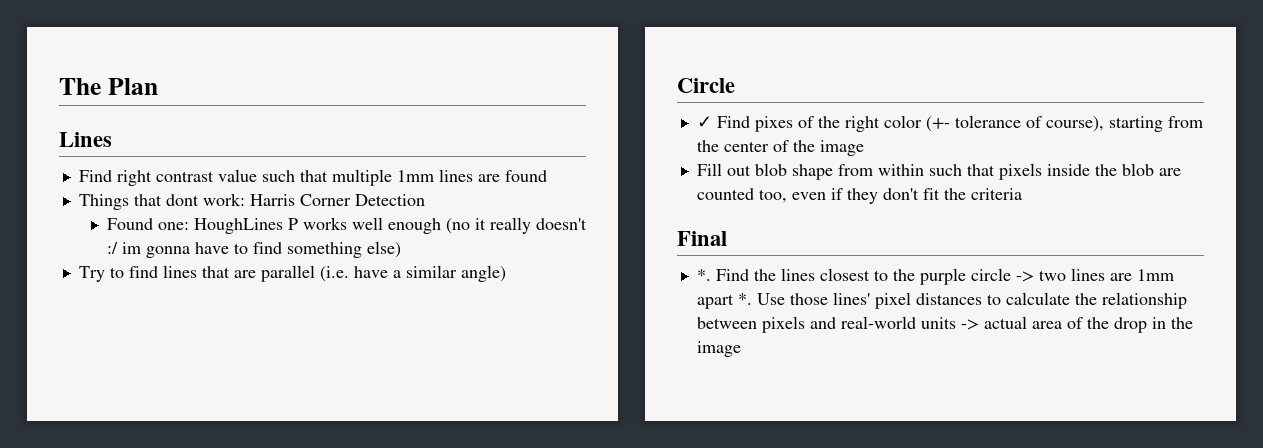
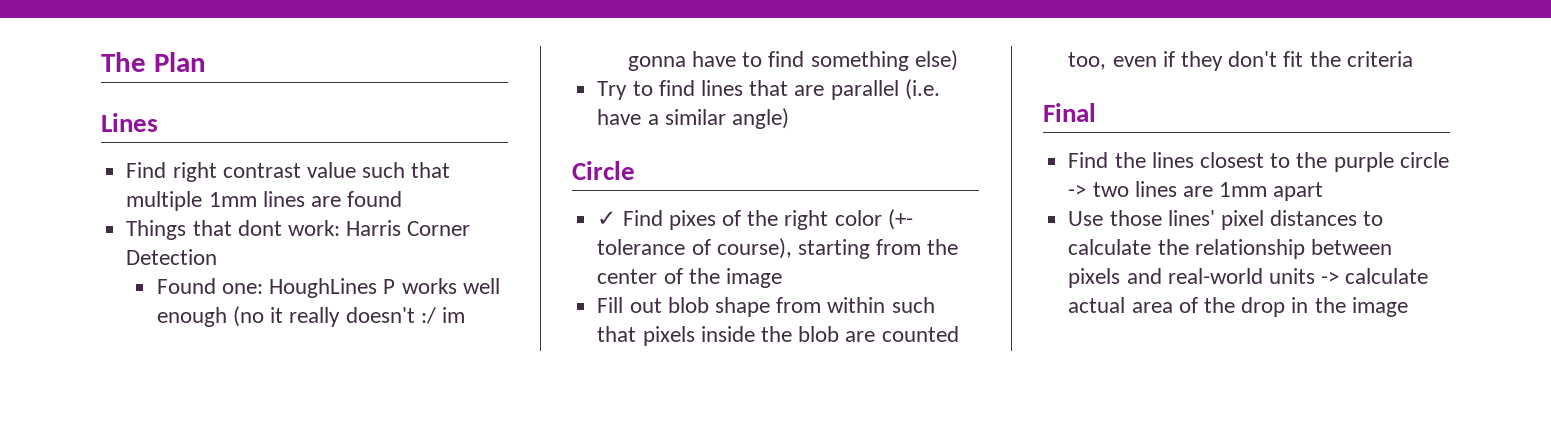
[696,269,711,281] *. -> (1096, 112) none
[737,293,752,305] *. -> (1324, 191) //
(979, 324) none -> [1345,268,1429,284] calculate

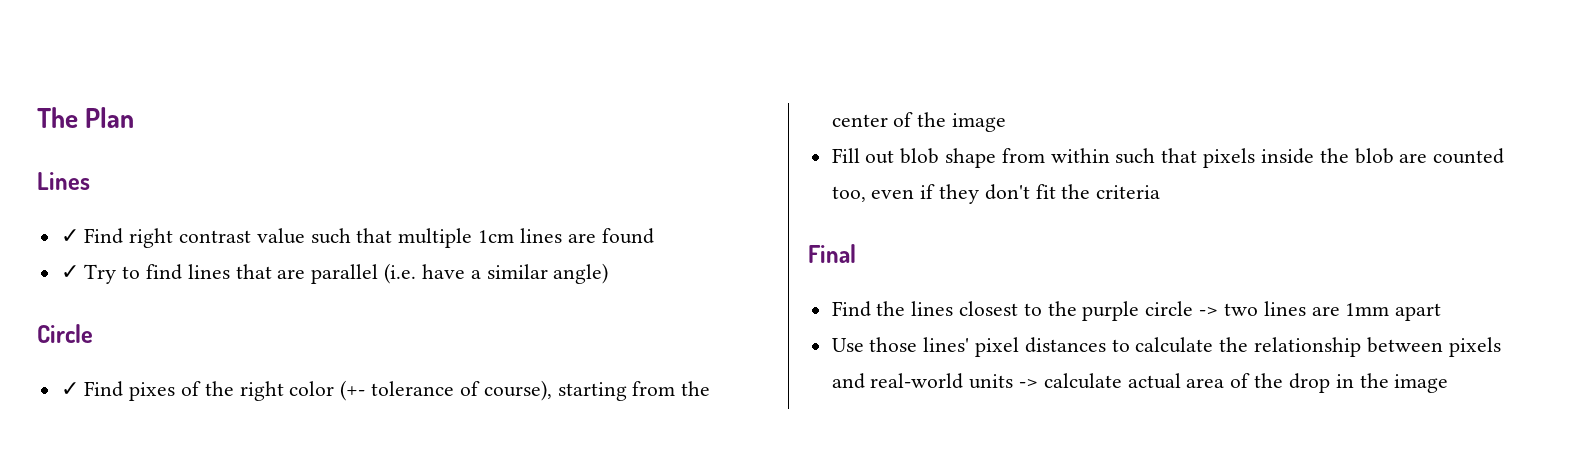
(158, 122) none -> [60,229,79,243] ✓
[208,192,257,207] 1mm -> [478,230,515,243] 1cm
[126,220,471,240] [126,249,218,265] [156,278,500,298] [156,306,466,327] [627,50,958,71] Things that dont work: Harris Corner Detection // Found one: HoughLines P works well enough (no it really doesn't :/ im gonna have to find something else) // -> [60,265,79,279] ✓

